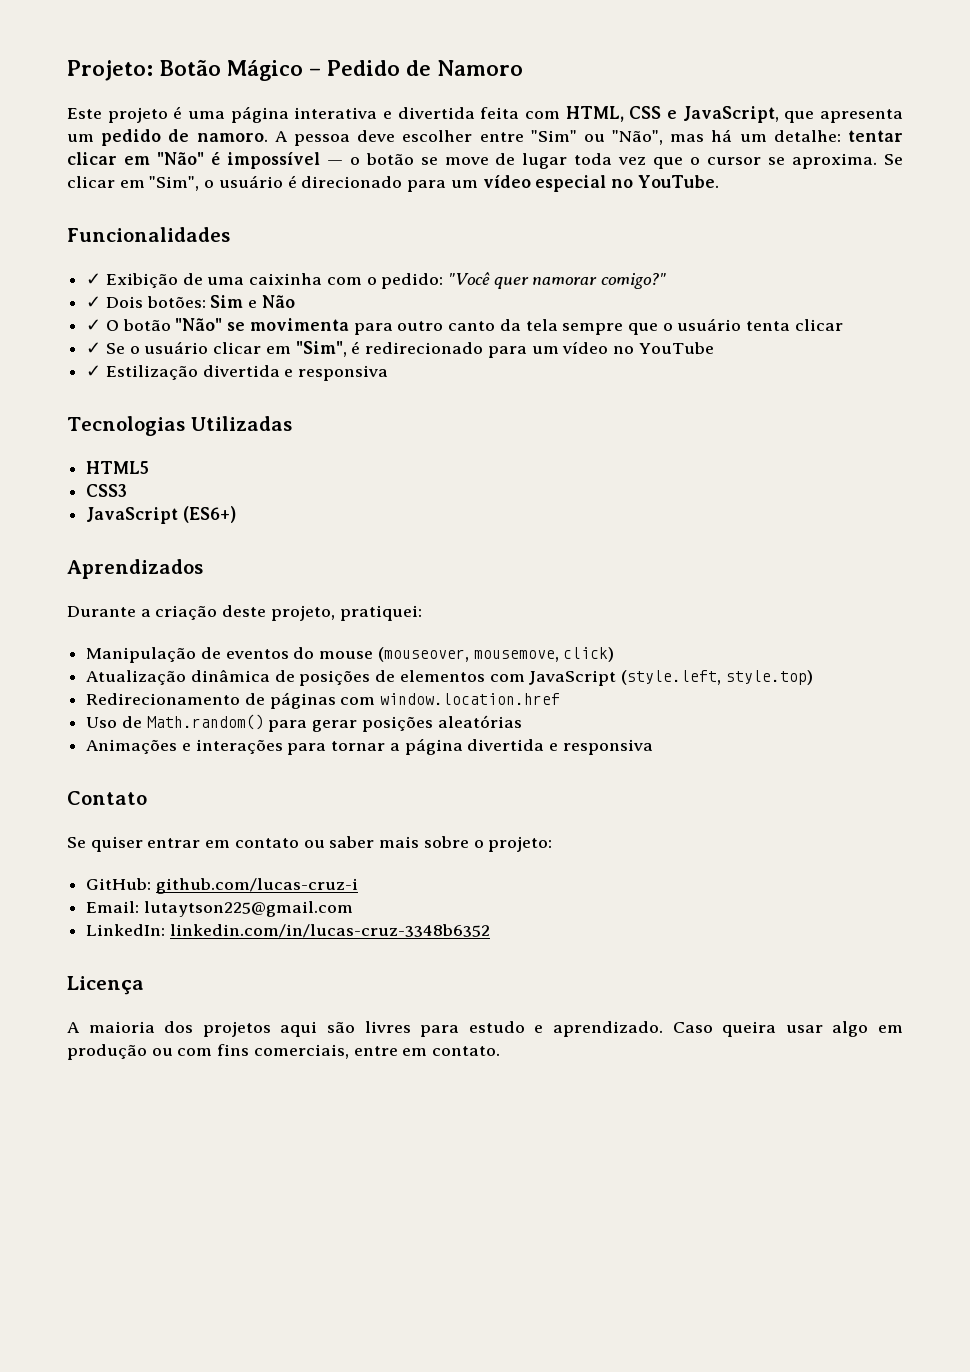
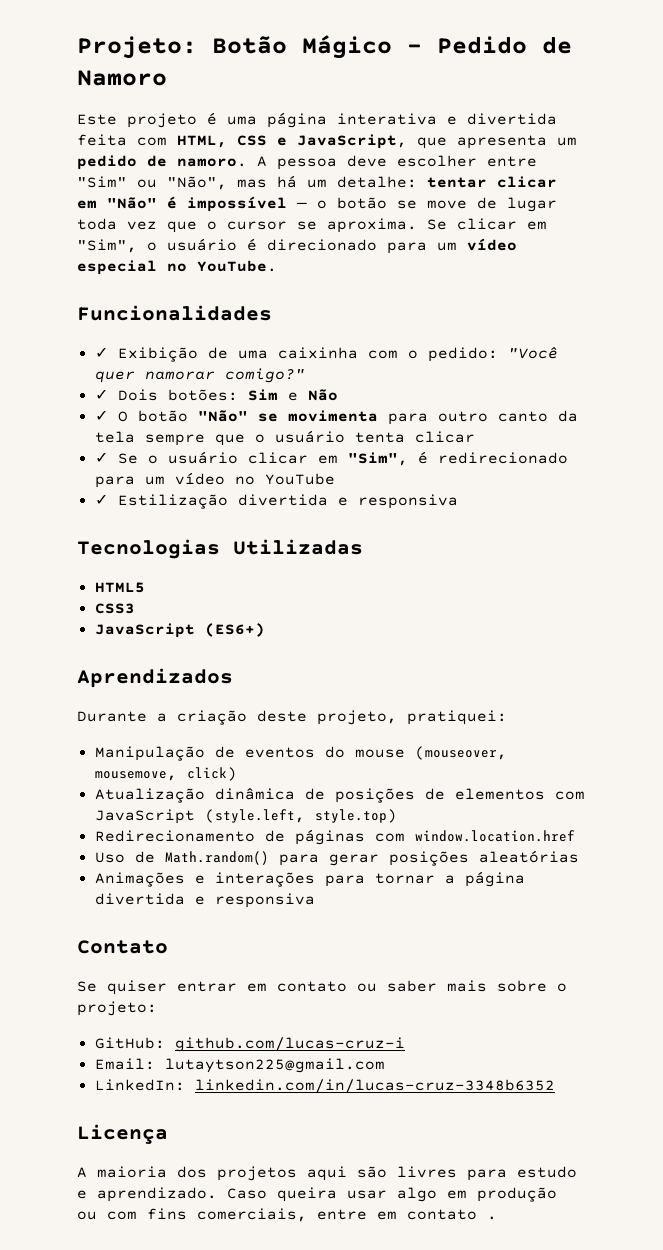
[432,1046,501,1056] contato. -> [407,1209,497,1220] contato .

